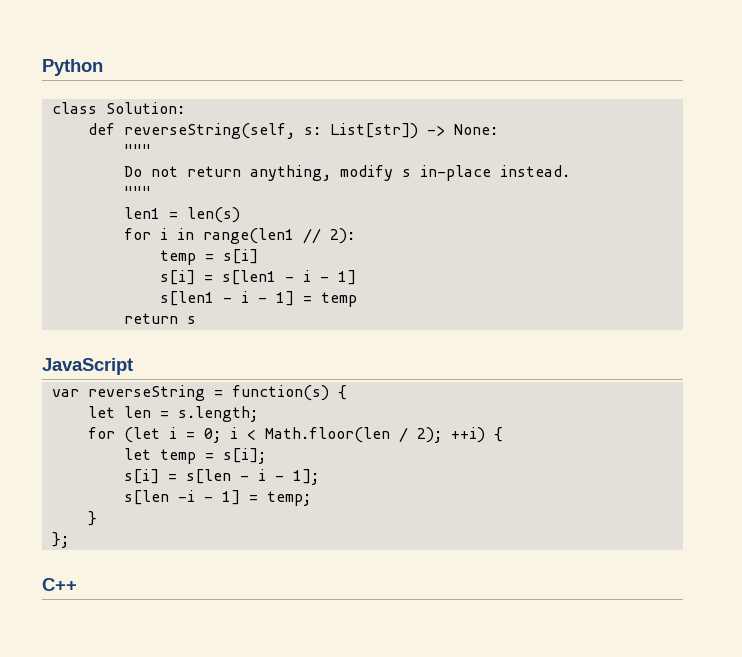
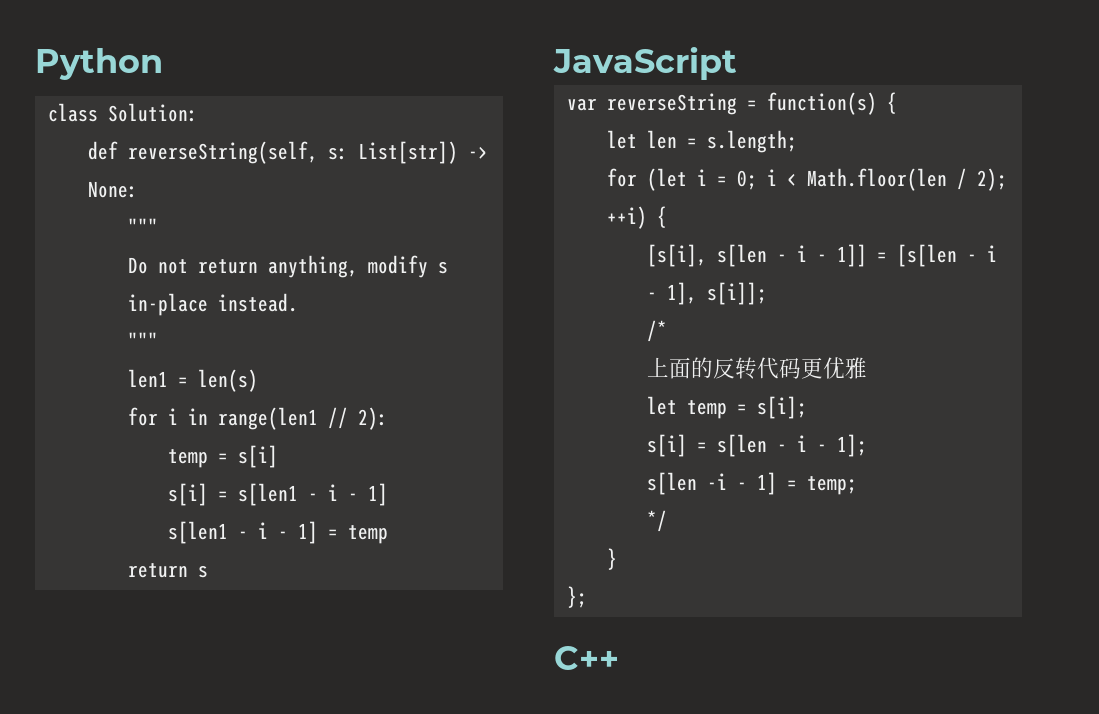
(503, 434) none -> [646,244,997,267] [646,282,767,305] [646,320,667,342] [646,357,867,380] // [s[i], s[len - i - 1]] = [s[len - i - 1], s[i]]; // /* // 上面的反转代码更优雅
(311, 498) none -> [646,510,667,532] // */

